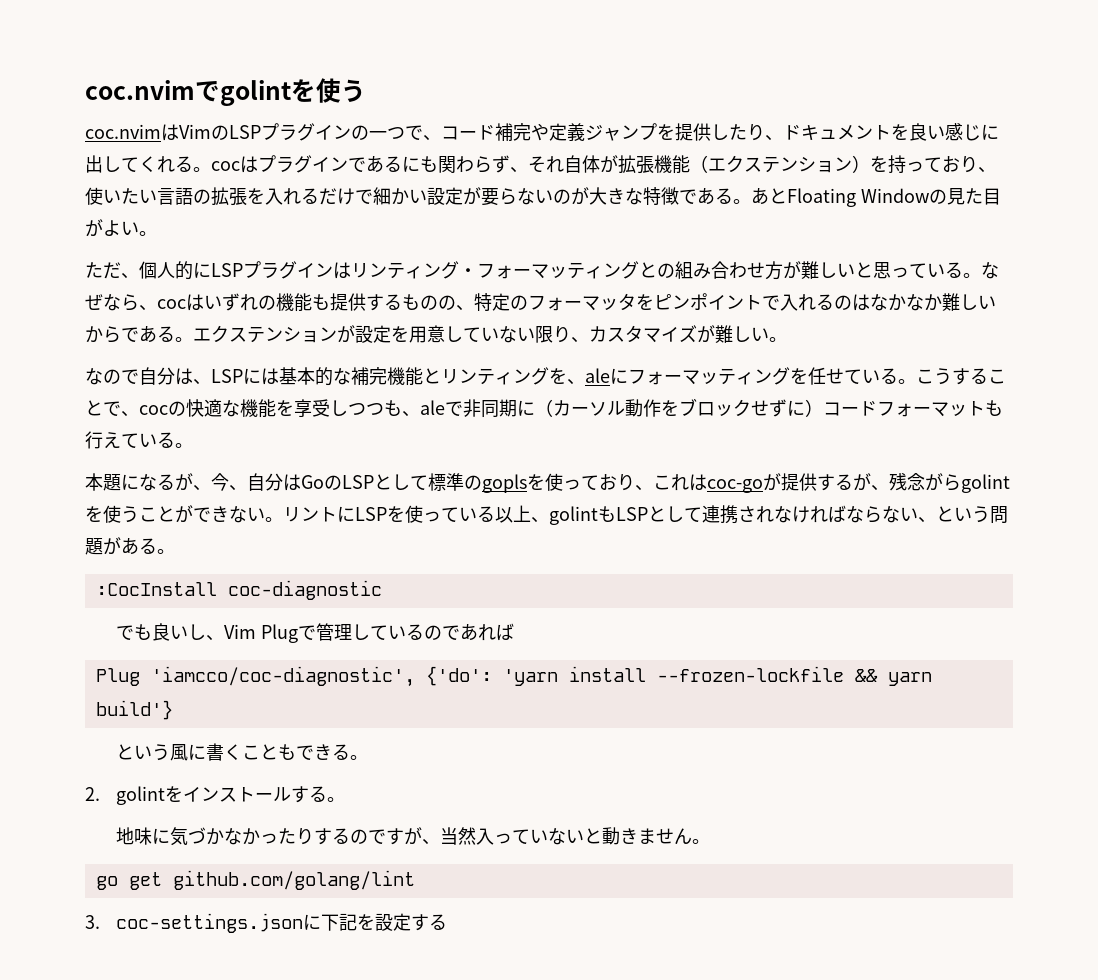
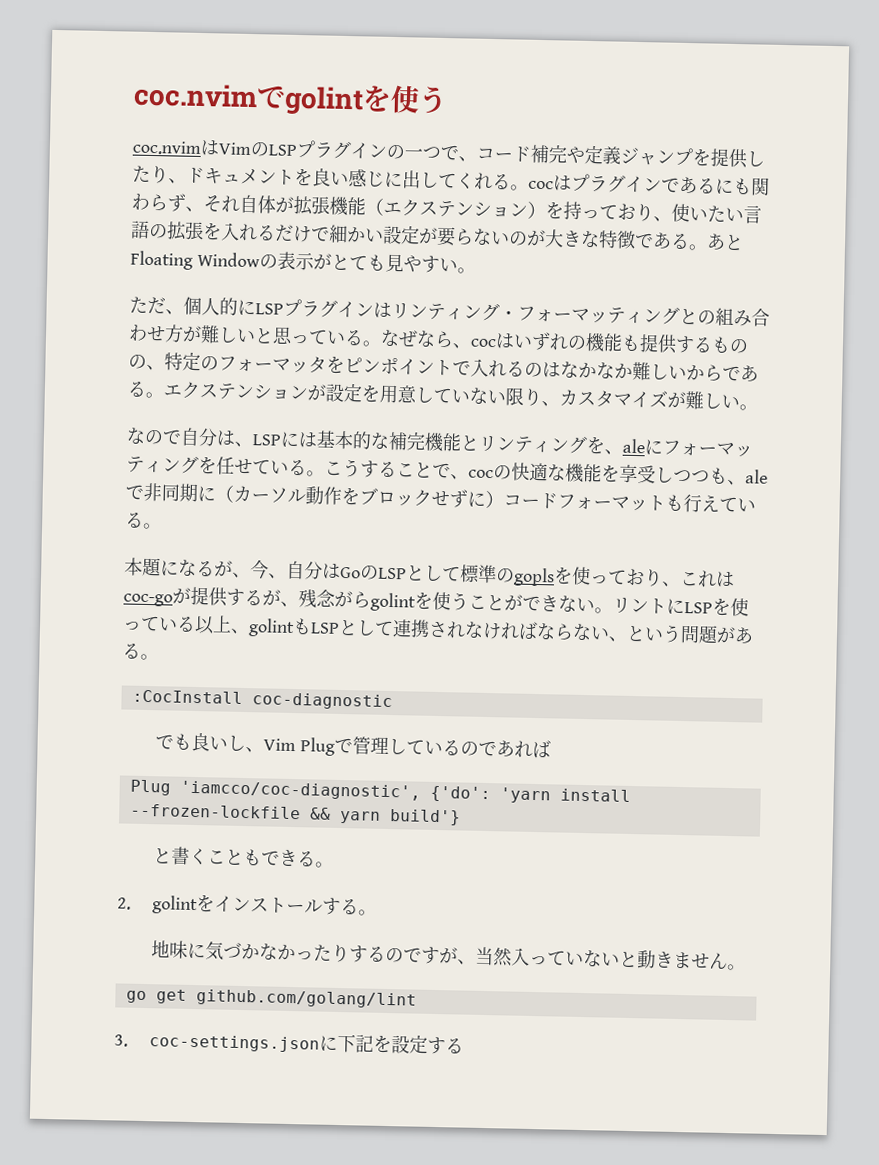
[946,188,1001,205] [85,219,121,237] 見た目がよ -> [276,251,440,273] 表示がとても見やす
[134,744,207,761] いう風に -> (172, 856) none

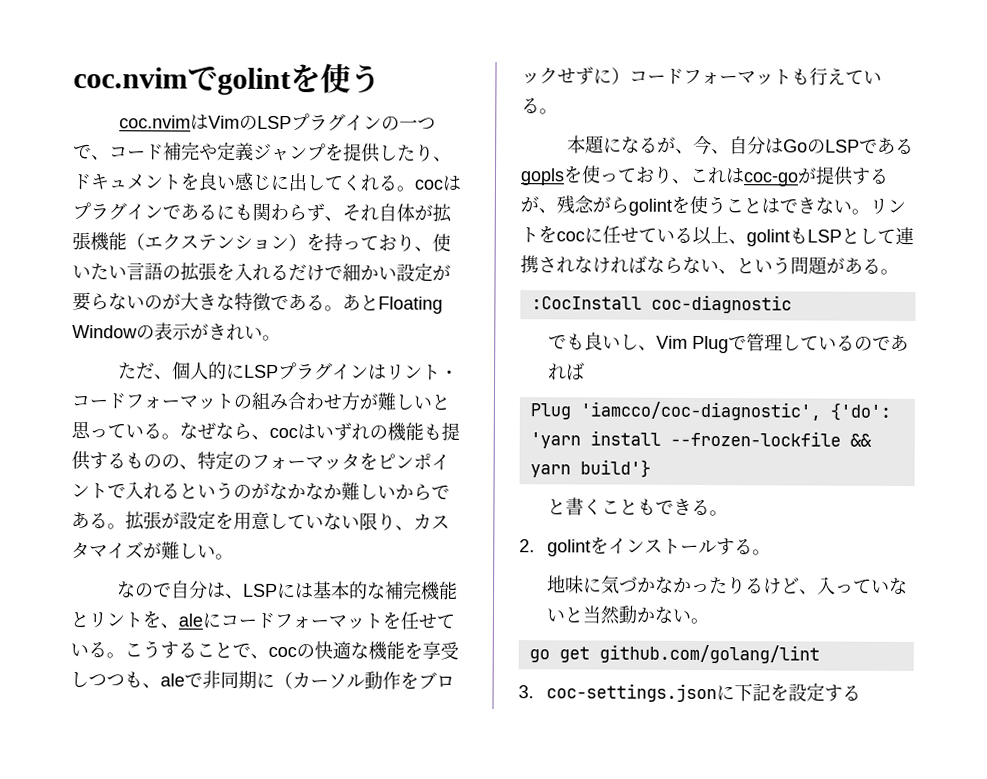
[330,253,440,273] とても見やす -> [208,323,245,341] きれ
[427,302,698,325] ティング・フォーマッティングと -> [422,364,460,380] [71,393,234,410] ト・コードフォーマット
[524,362,561,378] のは -> [179,481,270,500] というのが
[163,381,309,400] エクステンション -> [125,511,162,531] 拡張
[514,435,588,455] ティング -> [124,612,143,628] ト
[662,440,753,458] [126,455,199,475] フォーマッティング -> [220,612,383,630] コードフォーマット
[406,564,515,584] として標準の -> [859,137,915,154] である
[504,594,523,611] が -> [761,198,780,214] は
[666,597,749,617] [122,621,142,631] にLSPを使っ -> [538,225,639,244] をcocに任せ
[348,945,513,967] するのですが、当然 -> [744,577,818,595] るけど、
[636,950,728,970] 動きません -> [581,605,691,625] 当然動かない

